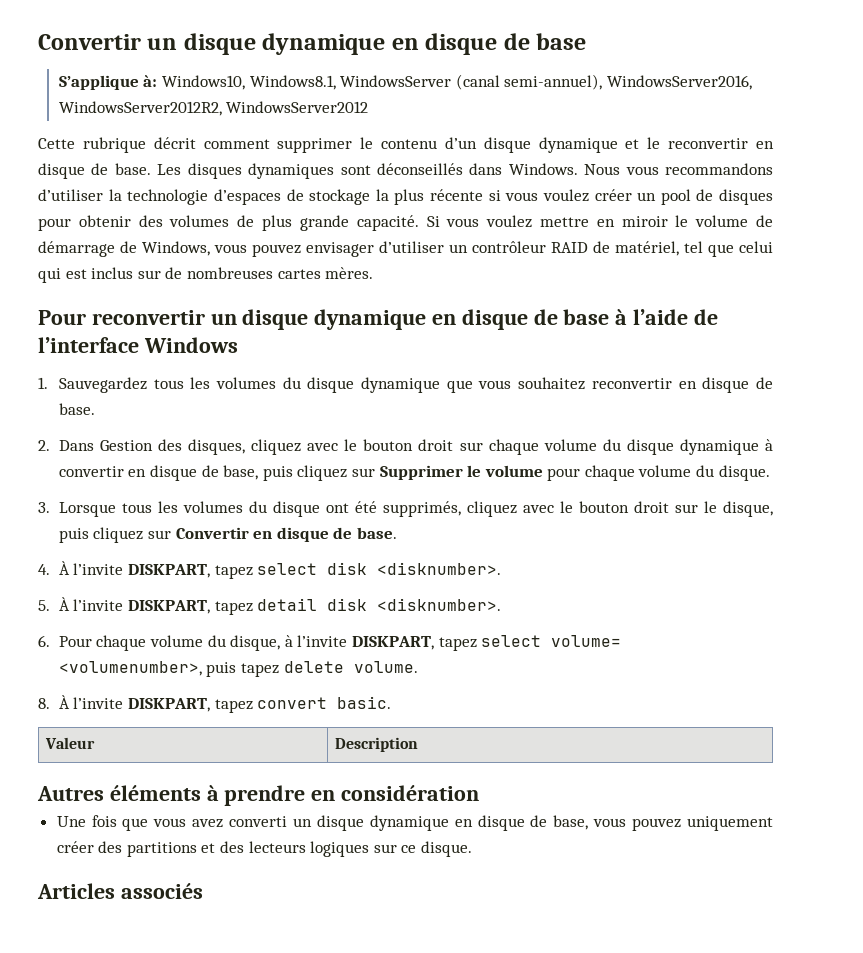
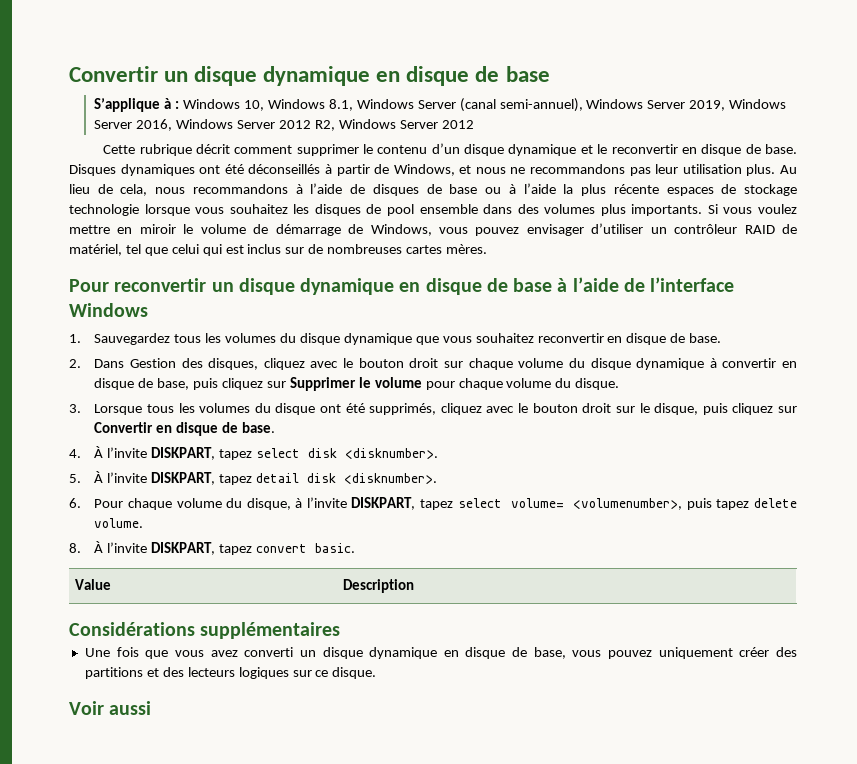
[143,74,752,90] [58,101,369,116] à: Windows10, Windows8.1, WindowsServer (canal semi-annuel), WindowsServer2016, WindowsServer2012R2, WindowsServer2012 -> [164,98,787,112] [94,119,474,131] à : Windows 10, Windows 8.1, Windows Server (canal semi-annuel), Windows Server 2019, Windows Server 2016, Windows Server 2012 R2, Windows Server 2012
[157,163,773,179] [38,189,773,205] [38,215,419,231] Les disques dynamiques sont déconseillés dans Windows. Nous vous recommandons d’utiliser la technologie d’espaces de stockage la plus récente si vous voulez créer un pool de disques pour obtenir des volumes de plus grande capacité. -> [69,164,798,176] [69,183,797,196] [69,204,703,216] Disques dynamiques ont été déconseillés à partir de Windows, et nous ne recommandons pas leur utilisation plus. Au lieu de cela, nous recommandons à l’aide de disques de base ou à l’aide la plus récente espaces de stockage technologie lorsque vous souhaitez les disques de pool ensemble dans des volumes plus importants.
[45,737,96,749] Valeur -> [75,579,112,590] Value
[37,785,480,806] Autres éléments à prendre en considération -> [69,622,341,639] Considérations supplémentaires
[37,883,203,899] Articles associés -> [69,701,152,715] Voir aussi

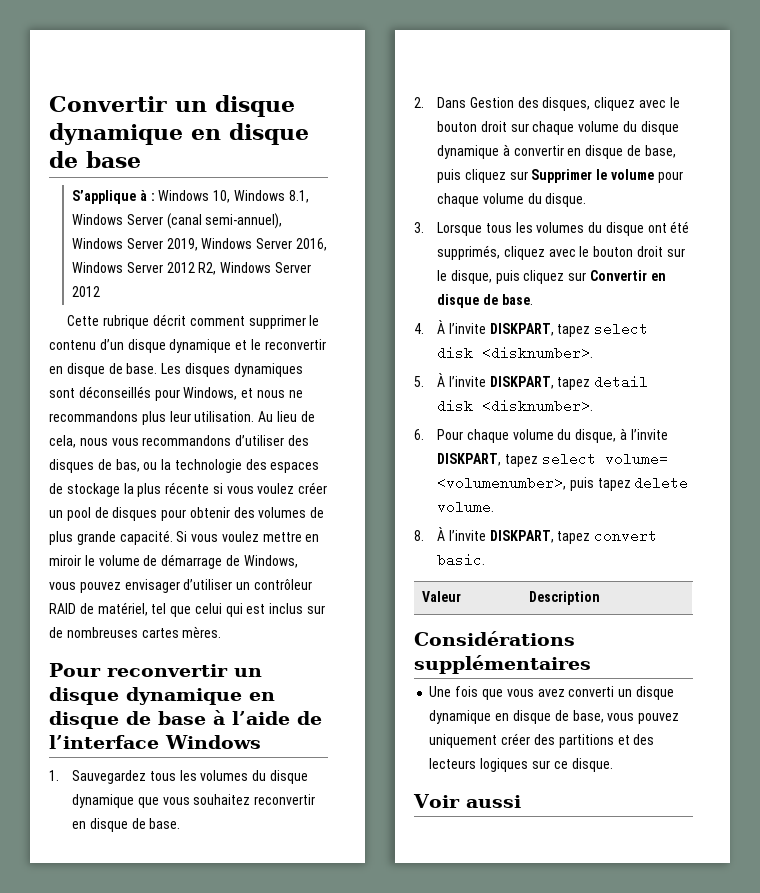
[69,164,390,176] Disques dynamiques ont été déconseillés à partir de -> [161,363,303,377] [49,386,180,401] Les disques dynamiques sont déconseillés pour
[629,164,776,176] pas leur utilisation plus. -> [141,411,255,425] plus leur utilisation.
[192,183,797,196] [69,204,703,216] recommandons à l’aide de disques de base ou à l’aide la plus récente espaces de stockage technologie lorsque vous souhaitez les disques de pool ensemble dans des volumes plus importants. -> [111,435,309,446] [49,459,320,473] [49,482,328,497] [49,507,325,521] [49,530,173,545] vous recommandons d’utiliser des disques de bas, ou la technologie des espaces de stockage la plus récente si vous voulez créer un pool de disques pour obtenir des volumes de plus grande capacité.
[75,579,112,590] Value -> [421,591,461,602] Valeur

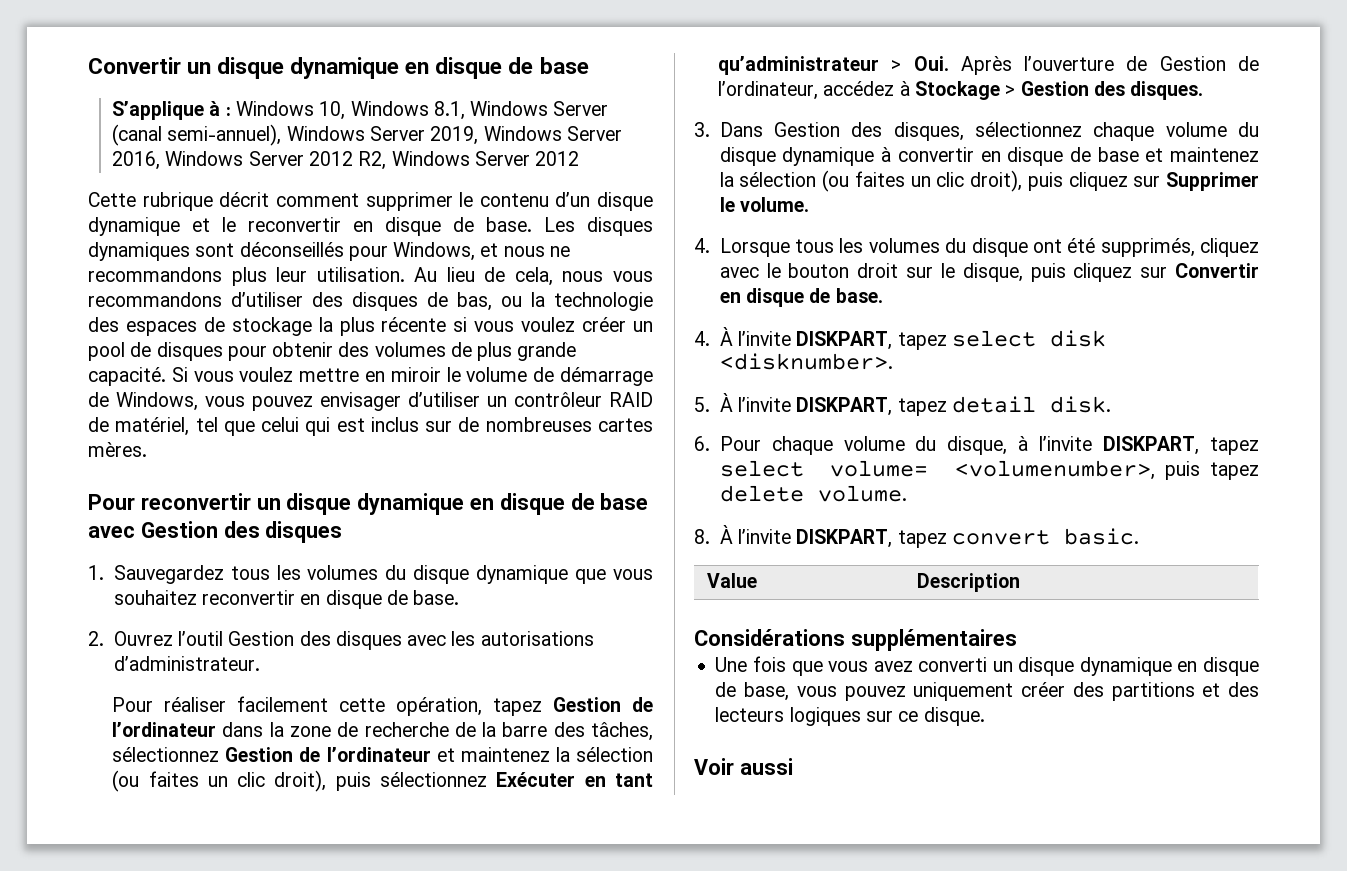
[213,710,322,725] [49,735,261,749] à l’aide de l’interface Windows -> [88,521,343,543] avec Gestion des disques
[436,97,680,111] [436,121,529,132] Dans Gestion des disques, cliquez avec le bouton droit sur -> [113,631,594,650] [113,656,260,671] [112,696,653,716] [112,722,653,741] [112,747,653,762] [112,770,653,792] [718,56,1259,75] [718,81,1204,100] [694,122,1083,141] Ouvrez l’outil Gestion des disques avec les autorisations d’administrateur. // Pour réaliser facilement cette opération, tapez Gestion de l’ordinateur dans la zone de recherche de la barre des tâches, sélectionnez Gestion de l’ordinateur et maintenez la sélection (ou faites un clic droit), puis sélectionnez Exécuter en tant qu’administrateur > Oui. Après l’ouverture de Gestion de l’ordinateur, accédez à Stockage > Gestion des disques. // 3. Dans Gestion des disques, sélectionnez
[644,145,676,158] base, -> [1097,147,1259,162] [719,170,1023,192] base et maintenez la sélection (ou faites un clic droit),
[610,169,683,183] [436,193,587,207] [414,222,424,233] volume pour chaque volume du disque. // 3. -> [740,197,810,212] [694,238,710,253] volume. // 4.
[436,399,593,413] disk <disknumber>. -> [1049,396,1111,413] disk.
[421,591,461,602] Valeur -> [707,573,758,588] Value

